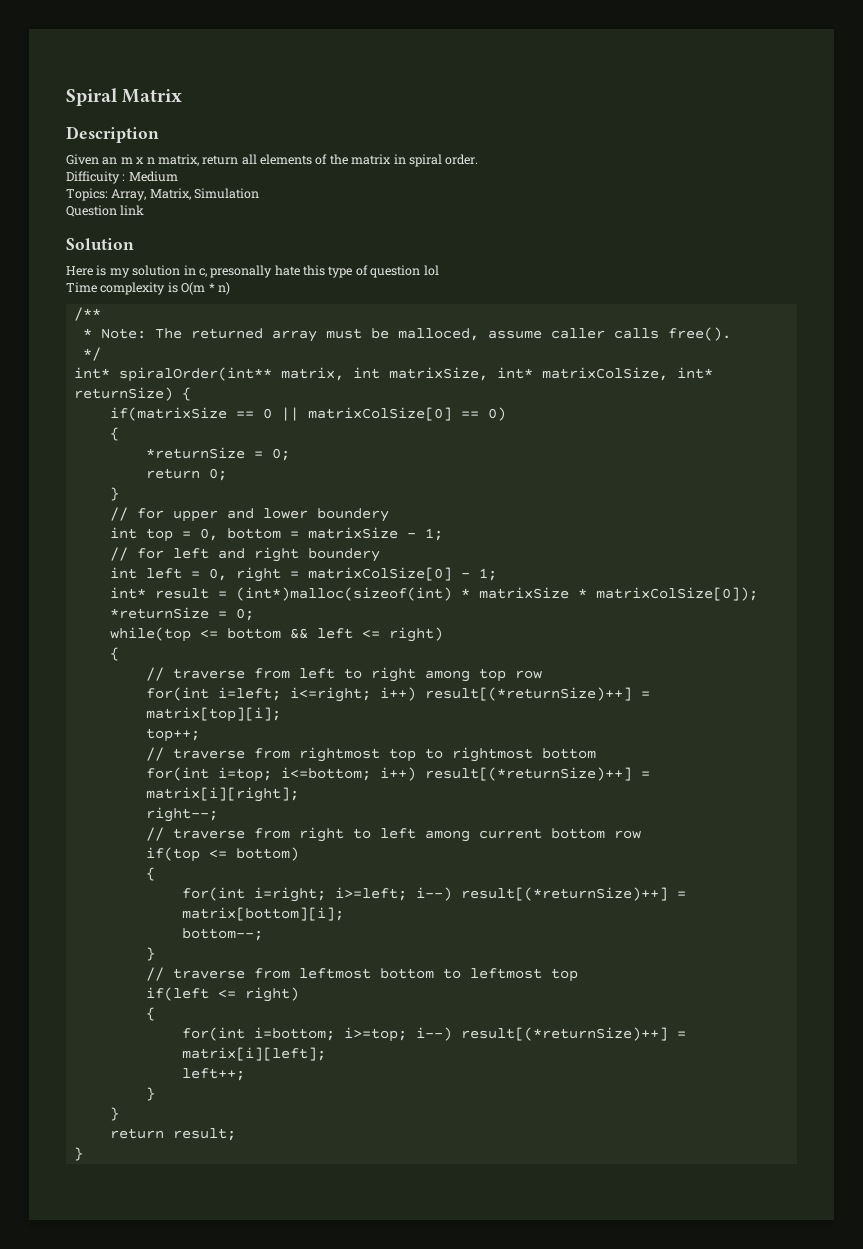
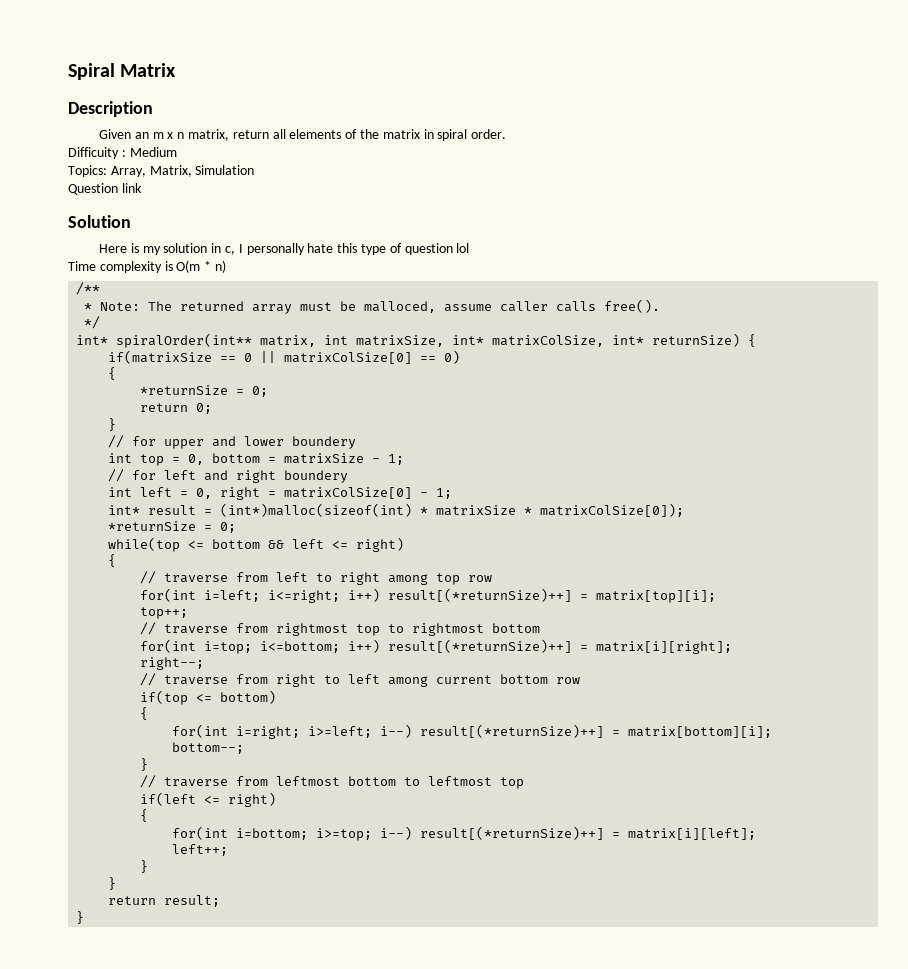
[210,265,273,278] presonally -> [238,243,305,255] I personally

